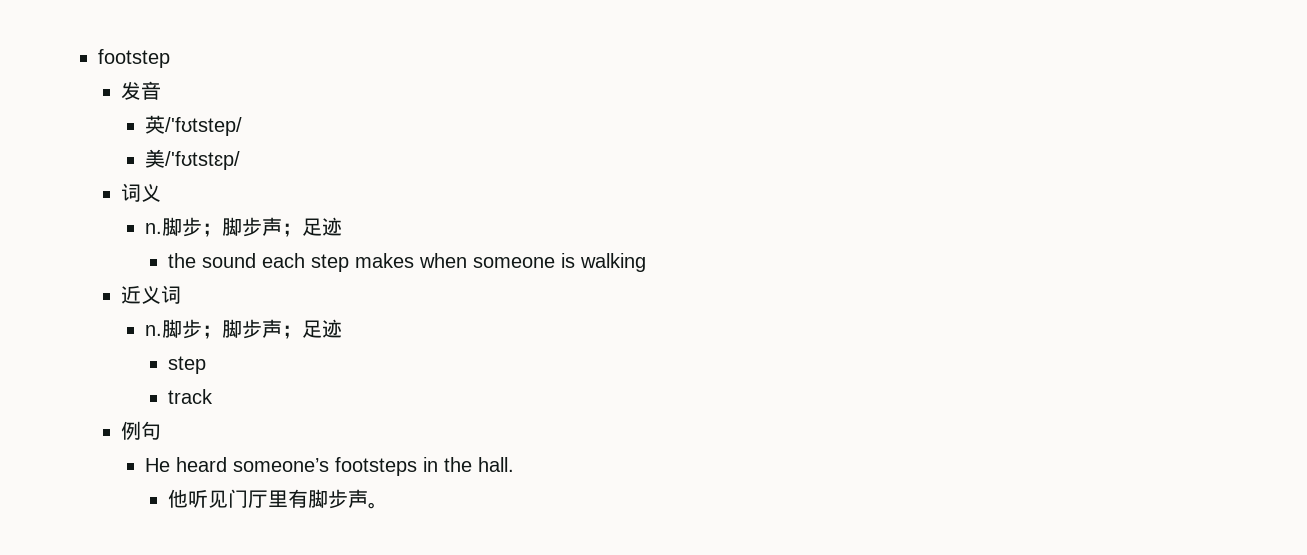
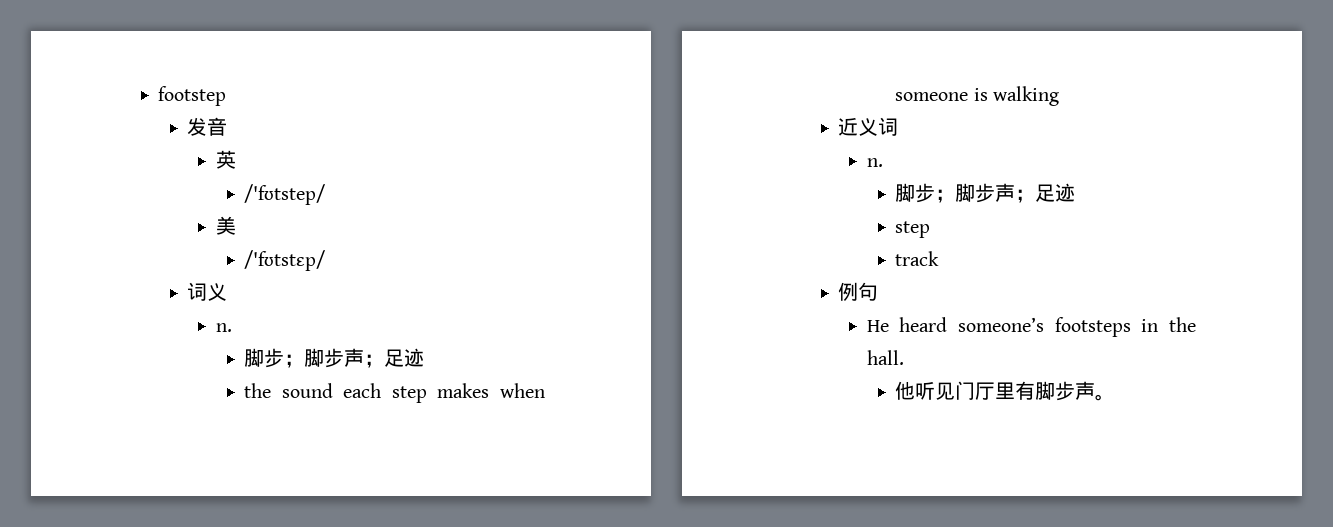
(165, 124) none -> (236, 159) //
(165, 158) none -> (236, 225) //
(162, 228) none -> (232, 327) //
(162, 330) none -> (883, 162) //

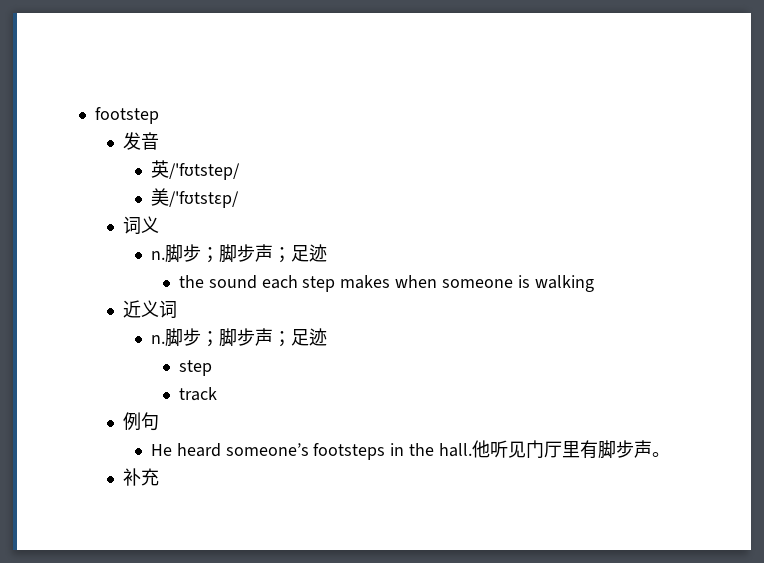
(236, 159) // -> (169, 169) none
(236, 225) // -> (169, 197) none
(232, 327) // -> (165, 255) none
(883, 162) // -> (165, 339) none
(904, 357) // -> (472, 450) none
(1116, 397) none -> [122,468,159,486] // 补充

